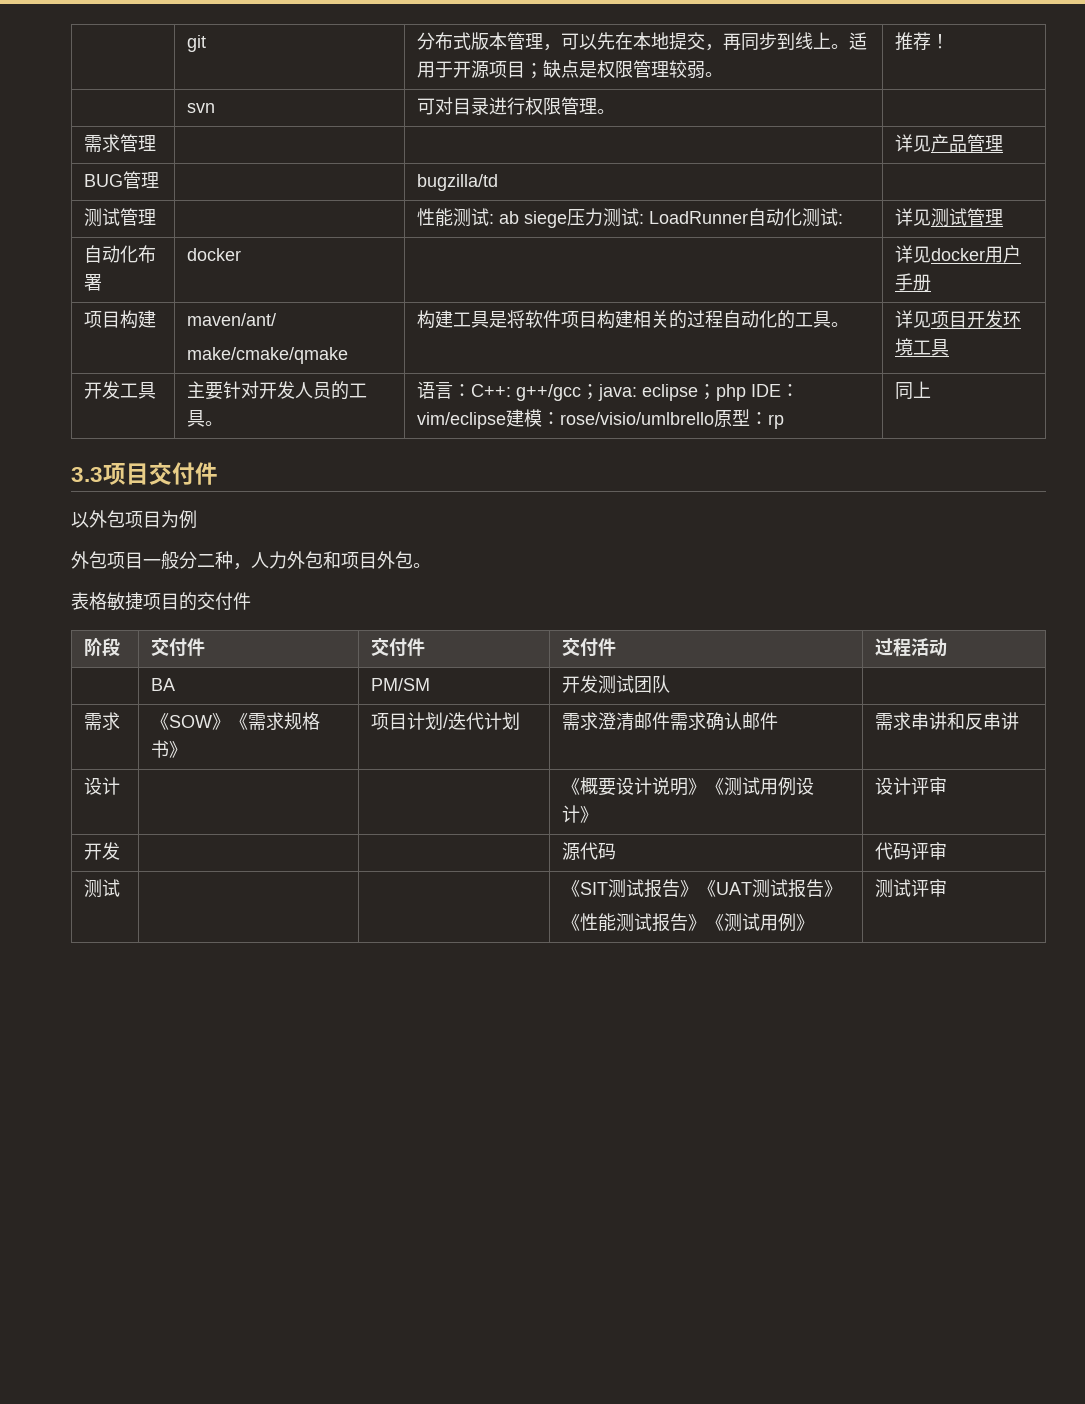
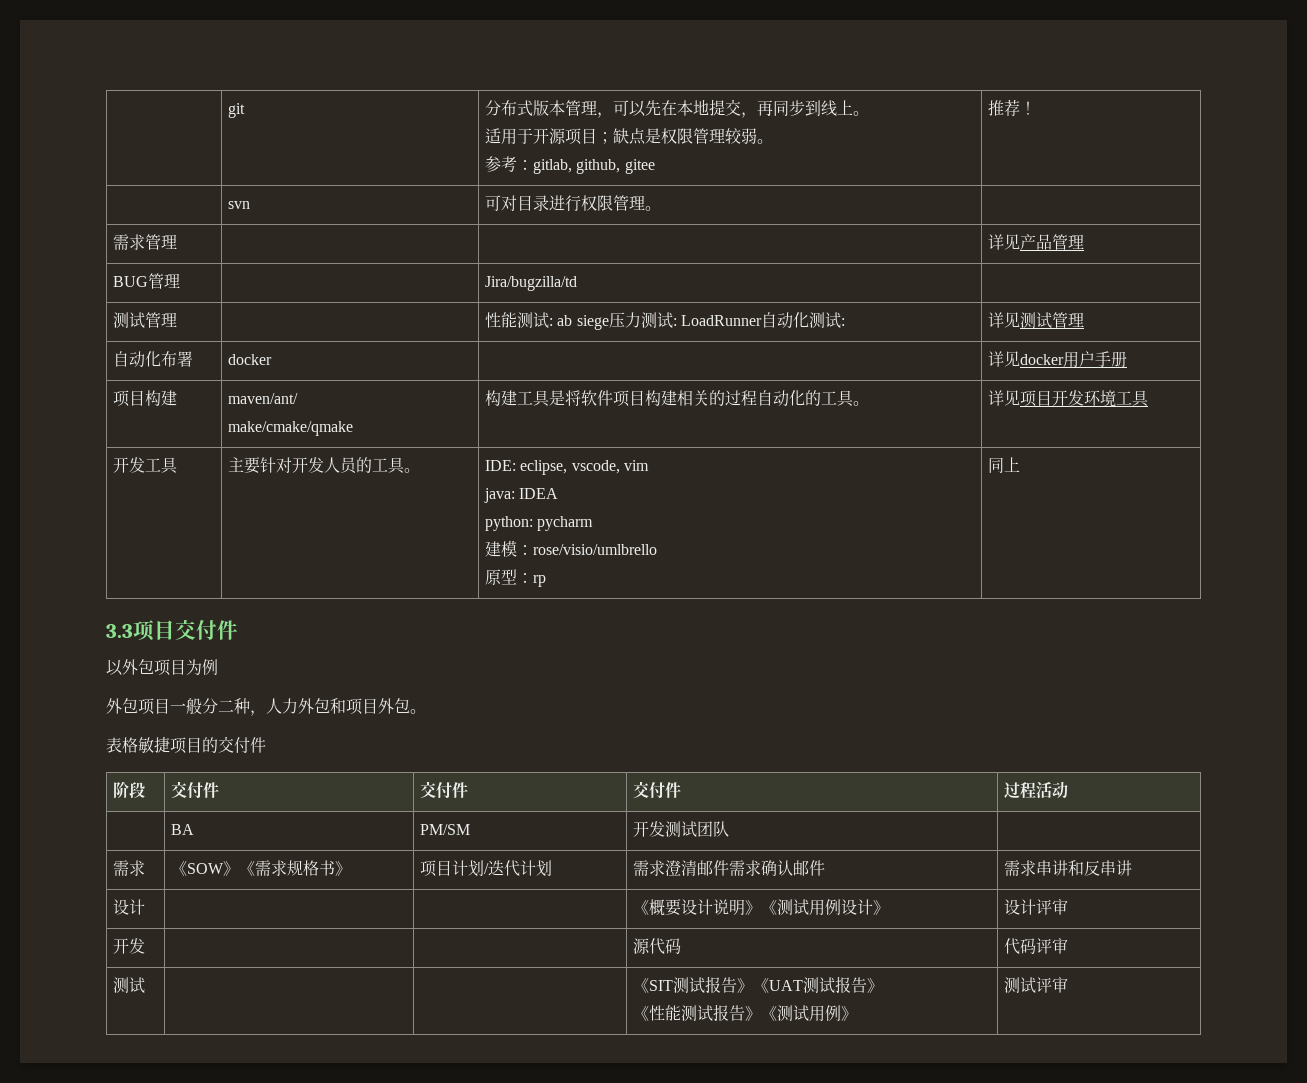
(850, 46) none -> (870, 113) //
(724, 74) none -> [485,156,655,174] // 参考：gitlab, github, gitee
[417,174,499,191] bugzilla/td -> [485,276,578,291] Jira/bugzilla/td
[417,381,800,401] [417,412,507,429] 语言：C++: g++/gcc；java: eclipse；php IDE：vim/eclipse -> [485,460,650,475] [484,488,559,503] [485,516,594,531] IDE: eclipse, vscode, vim // java: IDEA // python: pycharm //
(715, 418) none -> (658, 549) //

